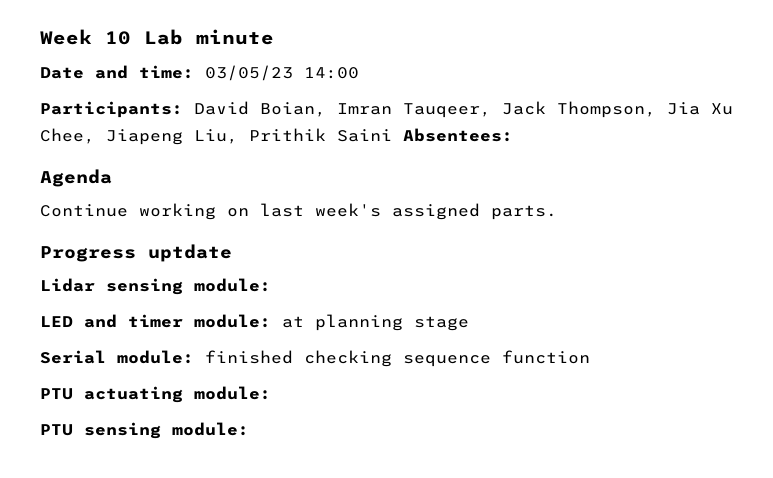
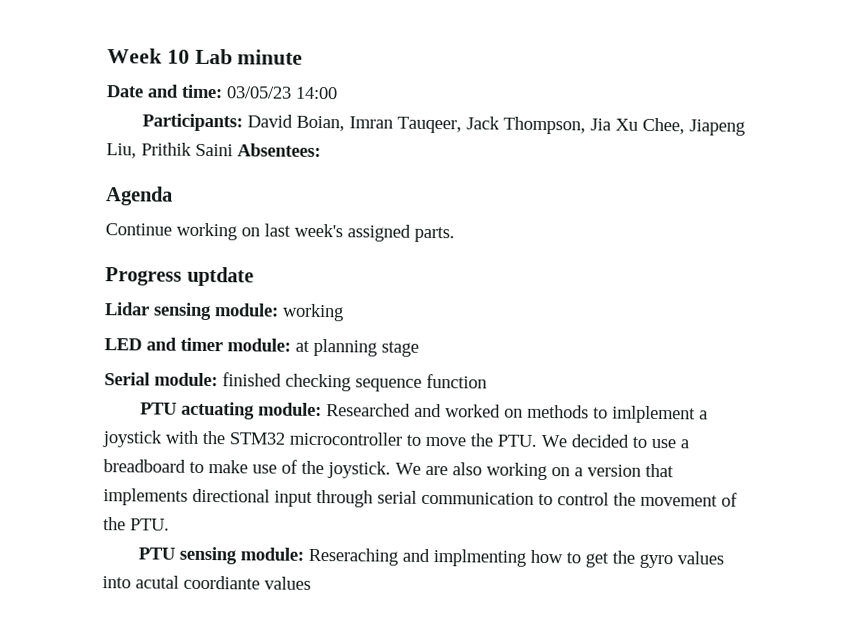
(271, 285) none -> [282,303,344,322] working
[40,422,249,439] // PTU sensing module: -> [325,403,708,424] [102,430,689,449] [103,459,674,481] [103,488,738,508] [103,517,170,531] [137,546,724,569] [102,575,311,590] Researched and worked on methods to imlplement a joystick with the STM32 microcontroller to move the PTU. We decided to use a breadboard to make use of the joystick. We are also working on a version that implements directional input through serial communication to control the movement of the PTU. // PTU sensing module: Reseraching and implmenting how to get the gyro values into acutal coordiante values

